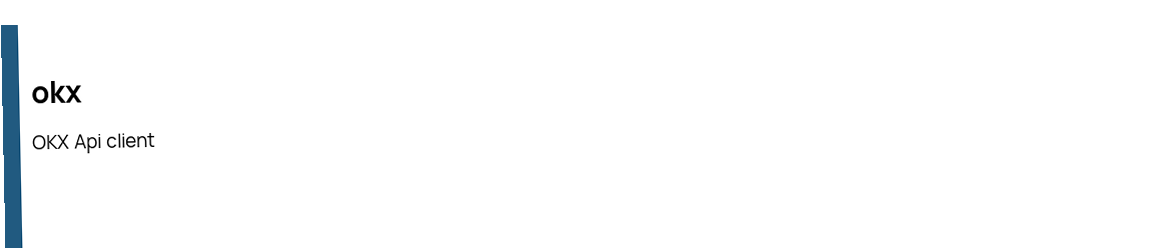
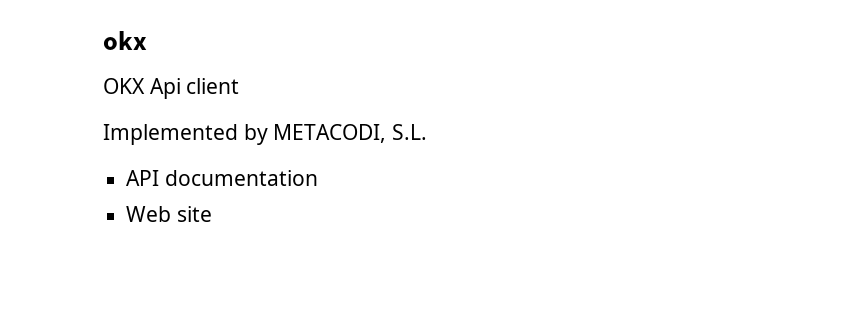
(157, 140) none -> [103,124,428,145] [126,170,318,186] [126,206,212,222] // Implemented by METACODI, S.L. // API documentation // Web site

